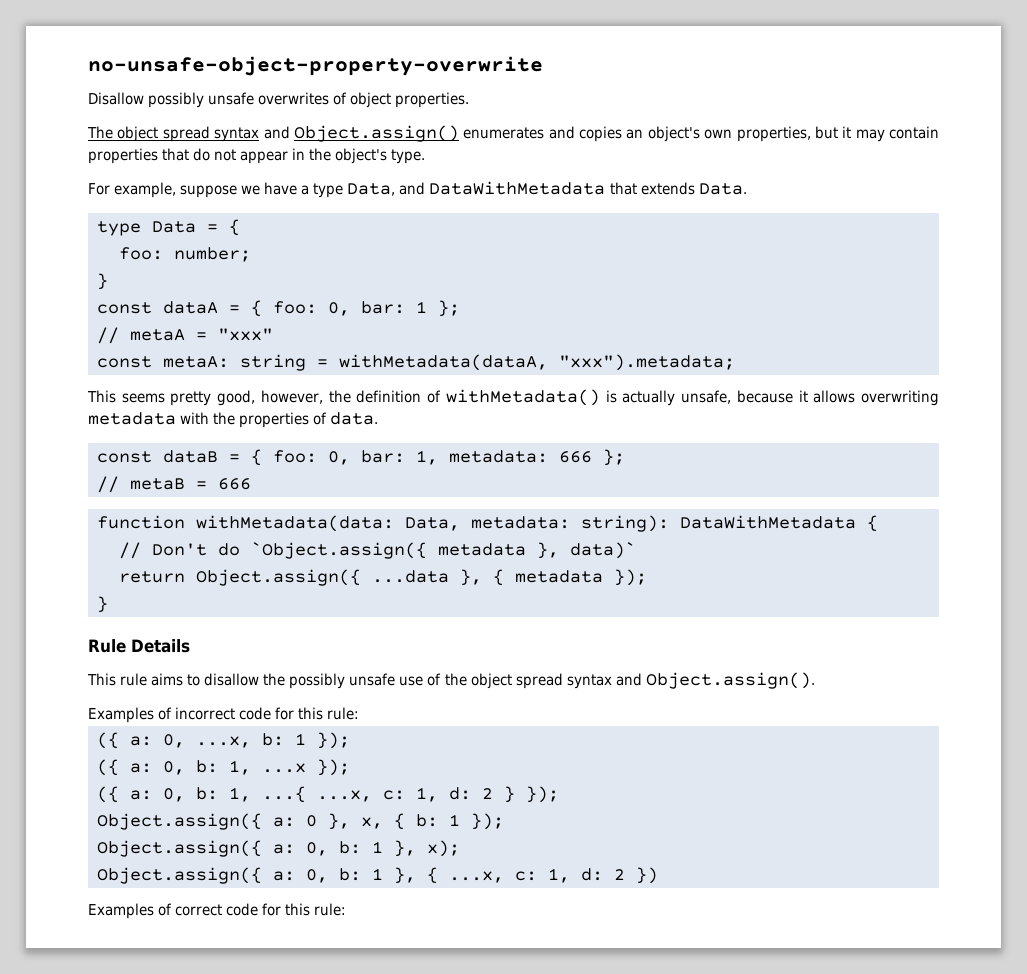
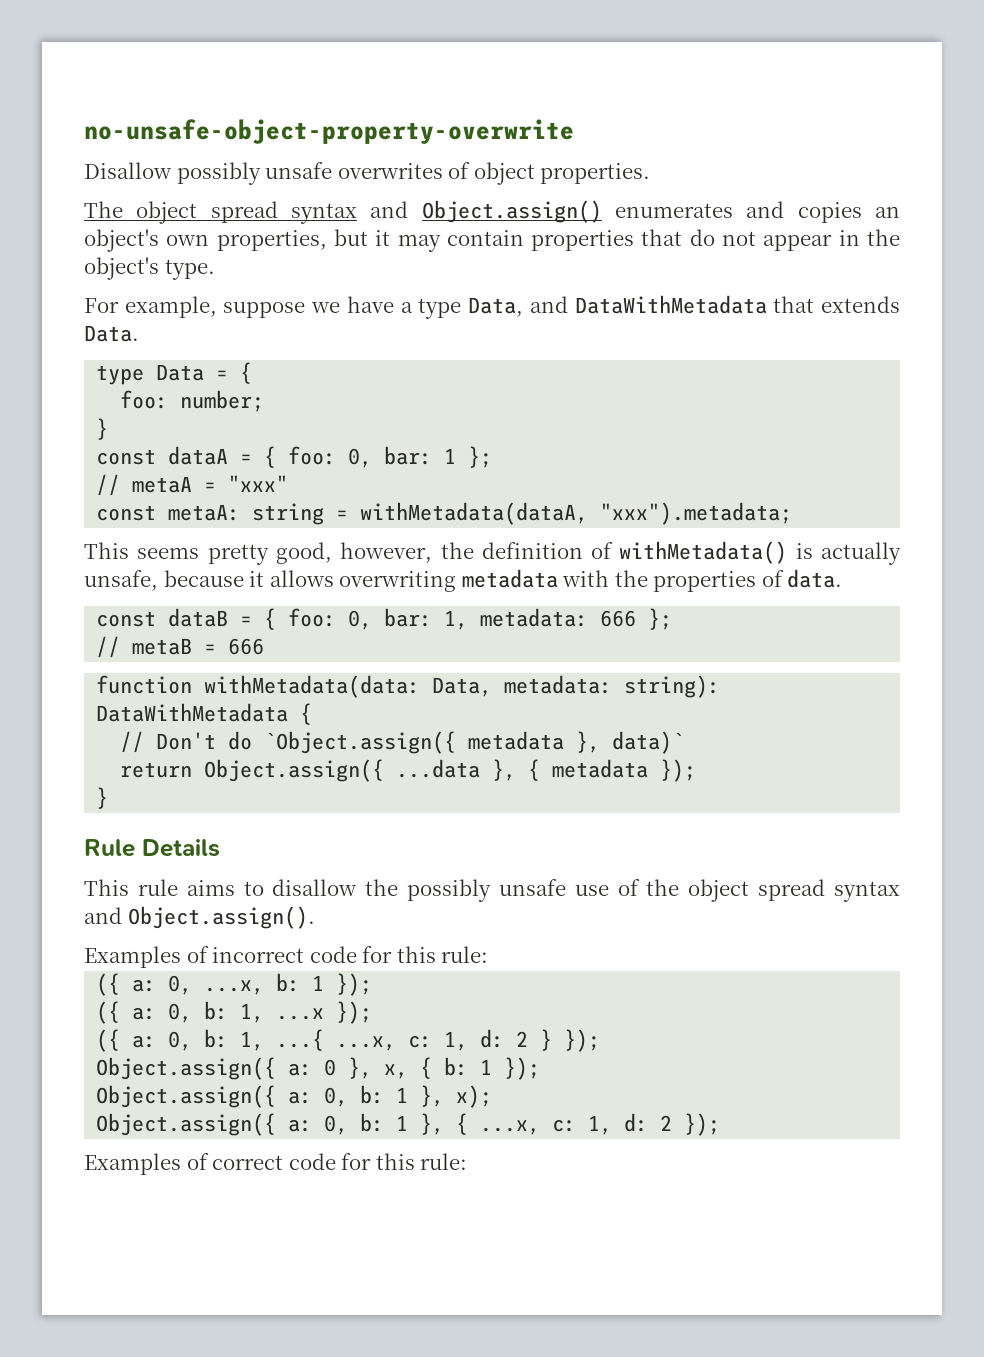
[636,867,658,884] }) -> [684,1113,721,1136] });

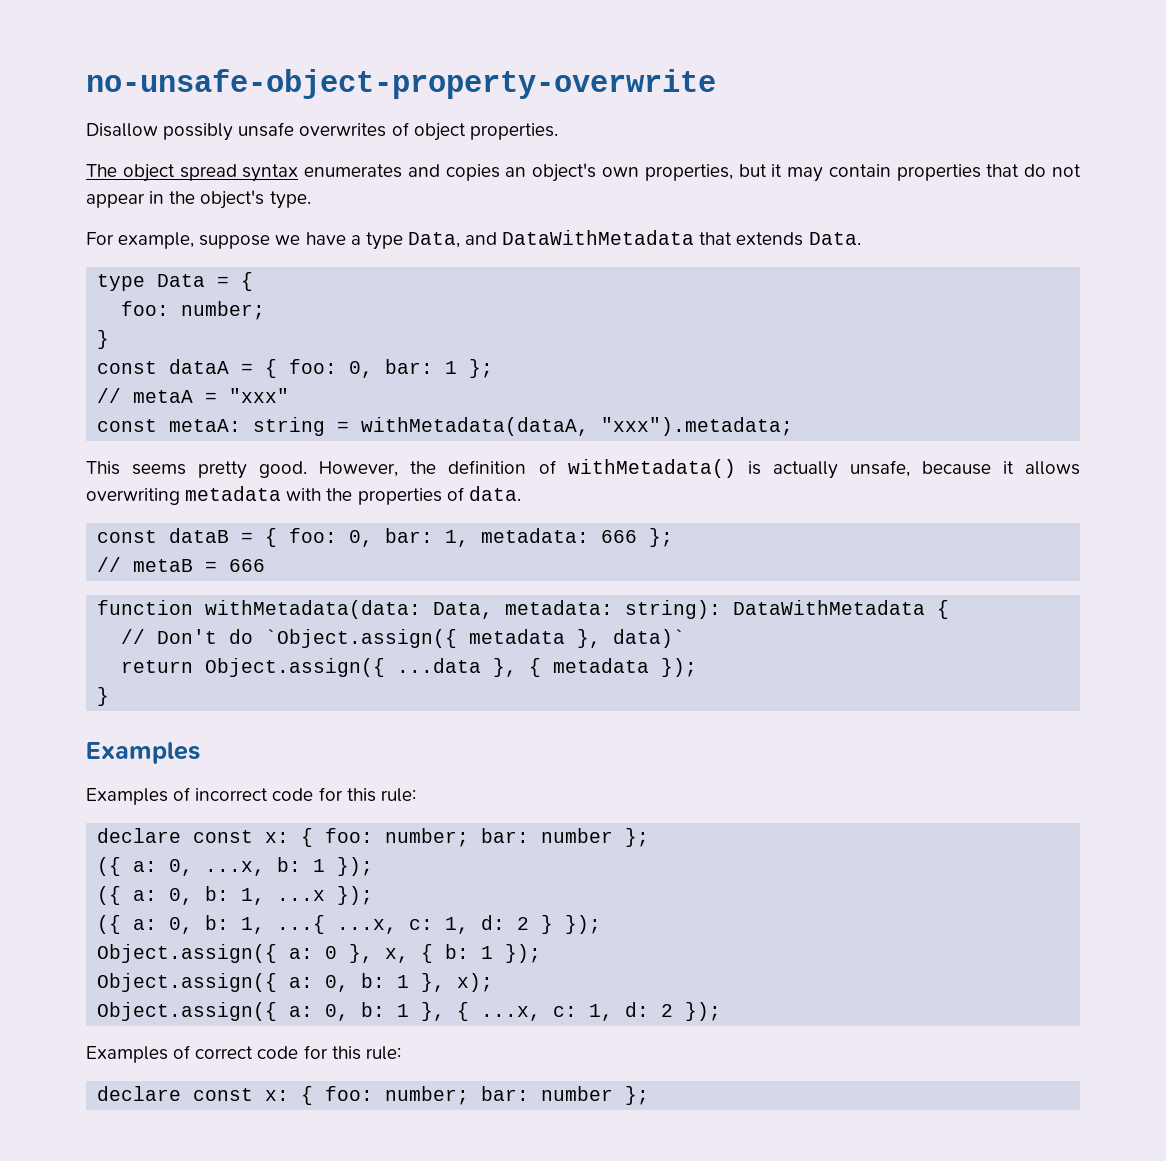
[370,200,602,223] and Object.assign() -> (299, 173) none
[275,542,433,564] good, however, -> [259,461,399,478] good. However,
[84,839,220,857] [84,879,900,902] [84,906,315,929] Rule Details // This rule aims to disallow the possibly unsafe use of the object spread syntax and Object.assign(). -> [86,742,200,764] Examples
(489, 954) none -> [97,828,650,847] // declare const x: { foo: number; bar: number };
(468, 1161) none -> [97,1086,650,1105] // declare const x: { foo: number; bar: number };

